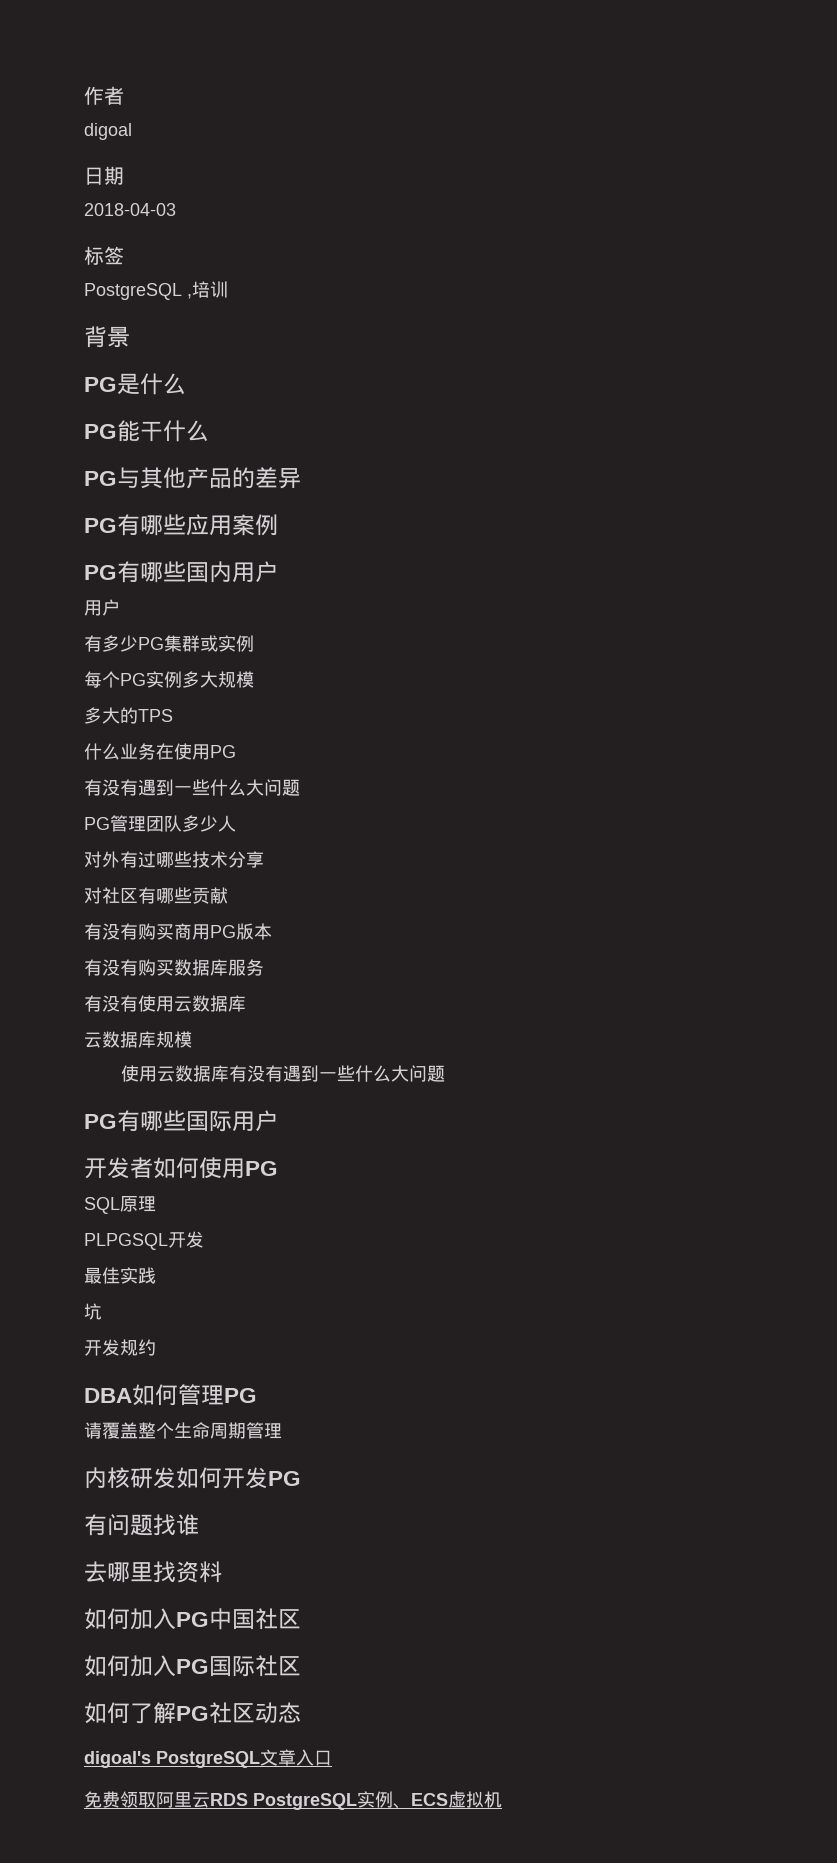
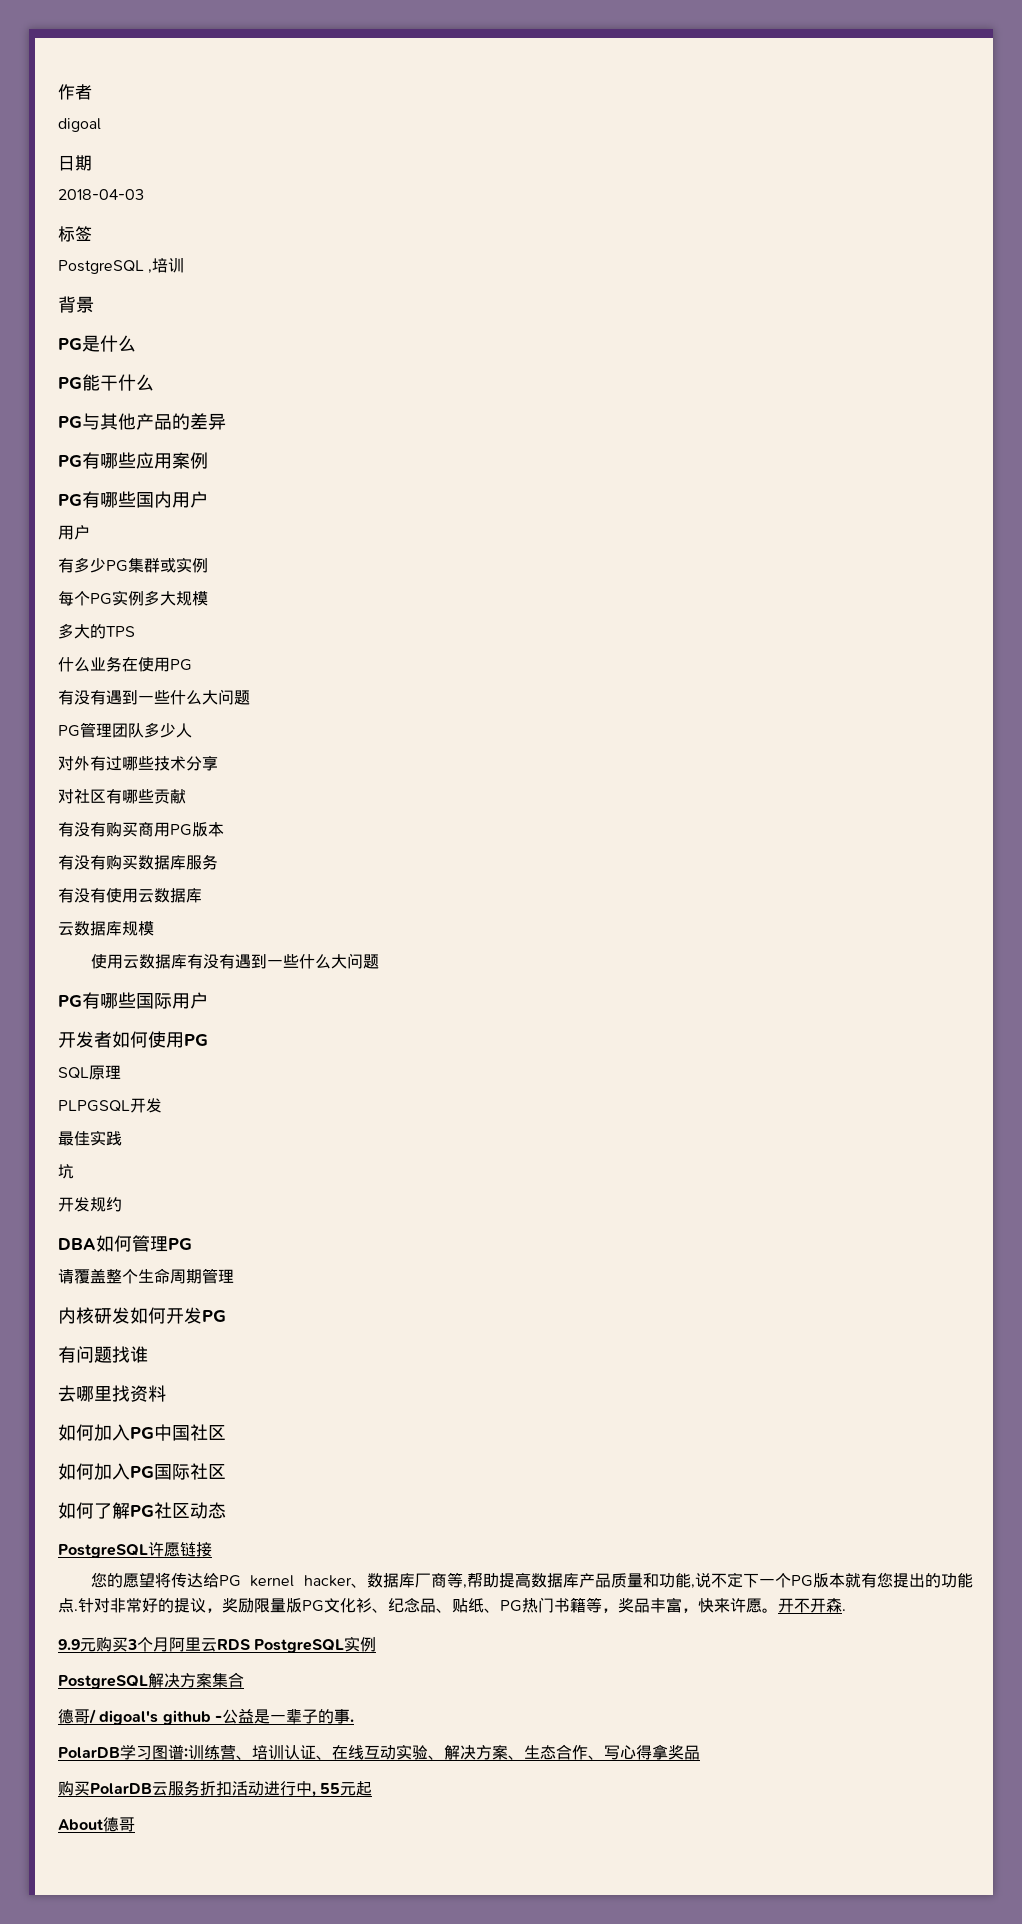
[84,1749,332,1768] [84,1791,156,1808] digoal's PostgreSQL文章入口 // 免费领取 -> [58,1542,212,1558] [90,1572,973,1589] [58,1597,846,1613] [58,1637,169,1652] PostgreSQL许愿链接 // 您的愿望将传达给PG kernel hacker、数据库厂商等,帮助提高数据库产品质量和功能,说不定下一个PG版本就有您提出的功能点.针对非常好的提议，奖励限量版PG文化衫、纪念品、贴纸、PG热门书籍等，奖品丰富，快来许愿。开不开森. // 9.9元购买3个月
[393,1791,502,1809] 、ECS虚拟机 -> [58,1672,244,1689] [58,1708,354,1725] [58,1744,700,1760] [58,1780,373,1797] [58,1817,135,1832] // PostgreSQL解决方案集合 // 德哥/ digoal's github -公益是一辈子的事. // PolarDB学习图谱:训练营、培训认证、在线互动实验、解决方案、生态合作、写心得拿奖品 // 购买PolarDB云服务折扣活动进行中, 55元起 // About德哥

